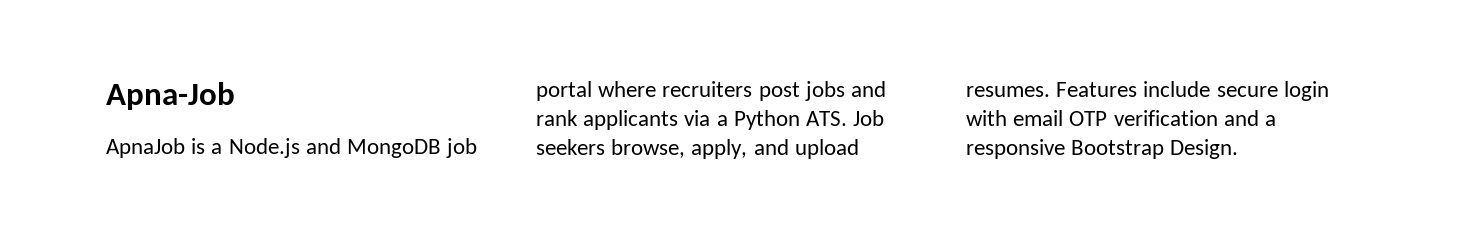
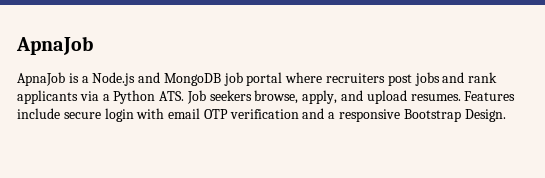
[106,82,235,110] Apna-Job -> [16,36,93,55] ApnaJob

